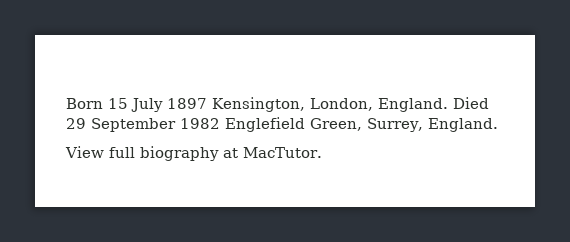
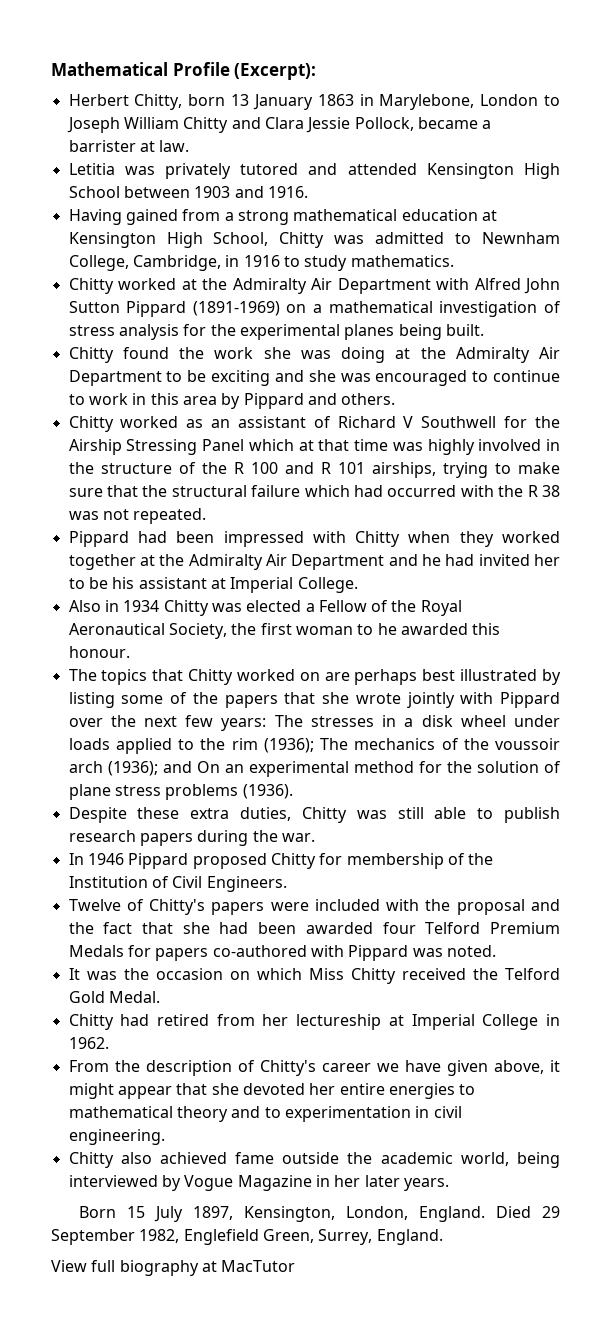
(66, 103) none -> [51,62,317,80] [68,94,560,110] [66,117,492,133] [68,140,190,152] [68,163,560,179] [68,186,308,198] [68,209,497,225] [68,232,560,248] [68,255,454,271] [68,278,560,294] [68,301,561,317] [68,324,484,340] [68,347,561,363] [68,370,560,386] [68,393,396,409] [68,416,560,432] [68,439,560,455] [68,462,561,478] [68,485,560,497] [68,508,207,524] [68,531,560,547] [68,554,560,570] [68,577,358,593] [68,600,462,616] [68,623,501,639] [68,646,130,658] [68,669,561,685] [68,692,560,708] [68,715,561,731] [68,738,560,754] [68,761,561,777] [68,784,293,800] [68,807,560,823] [68,830,315,846] [68,853,494,869] [68,876,287,892] [68,899,560,915] [68,922,560,934] [68,945,496,961] [68,968,560,984] [68,991,160,1003] [68,1014,560,1030] [68,1037,109,1049] [68,1060,561,1076] [68,1083,476,1099] [68,1106,462,1122] [68,1129,165,1145] [68,1152,560,1168] [68,1175,449,1191] Mathematical Profile (Excerpt): // Herbert Chitty, born 13 January 1863 in Marylebone, London to Joseph William Chitty and Clara Jessie Pollock, became a barrister at law. // Letitia was privately tutored and attended Kensington High School between 1903 and 1916. // Having gained from a strong mathematical education at Kensington High School, Chitty was admitted to Newnham College, Cambridge, in 1916 to study mathematics. // Chitty worked at the Admiralty Air Department with Alfred John Sutton Pippard (1891-1969) on a mathematical investigation of stress analysis for the experimental planes being built. // Chitty found the work she was doing at the Admiralty Air Department to be exciting and she was encouraged to continue to work in this area by Pippard and others. // Chitty worked as an assistant of Richard V Southwell for the Airship Stressing Panel which at that time was highly involved in the structure of the R 100 and R 101 airships, trying to make sure that the structural failure which had occurred with the R 38 was not repeated. // Pippard had been impressed with Chitty when they worked together at the Admiralty Air Department and he had invited her to be his assistant at Imperial College. // Also in 1934 Chitty was elected a Fellow of the Royal Aeronautical Society, the first woman to he awarded this honour. // The topics that Chitty worked on are perhaps best illustrated by listing some of the papers that she wrote jointly with Pippard over the next few years: The stresses in a disk wheel under loads applied to the rim (1936); The mechanics of the voussoir arch (1936); and On an experimental method for the solution of plane stress problems (1936). // Despite these extra duties, Chitty was still able to publish research papers during the war. // In 1946 Pippard proposed Chitty for membership of the Institution of Civil Engineers. // Twelve of Chitty's papers were included with the proposal and the fact that she had been awarded four Telford Premium Medals for papers co-authored with Pippard was noted. // It was the occasion on which Miss Chitty received the Telford Gold Medal. // Chitty had retired from her lectureship at Imperial College in 1962. // From the description of Chitty's career we have given above, it might appear that she devoted her entire energies to mathematical theory and to experimentation in civil engineering. // Chitty also achieved fame outside the academic world, being interviewed by Vogue Magazine in her later years. //
[167,98,207,109] 1897 -> [193,1206,234,1220] 1897,
[180,118,220,129] 1982 -> [139,1229,180,1243] 1982,
[243,147,322,158] MacTutor. -> [221,1260,296,1272] MacTutor

